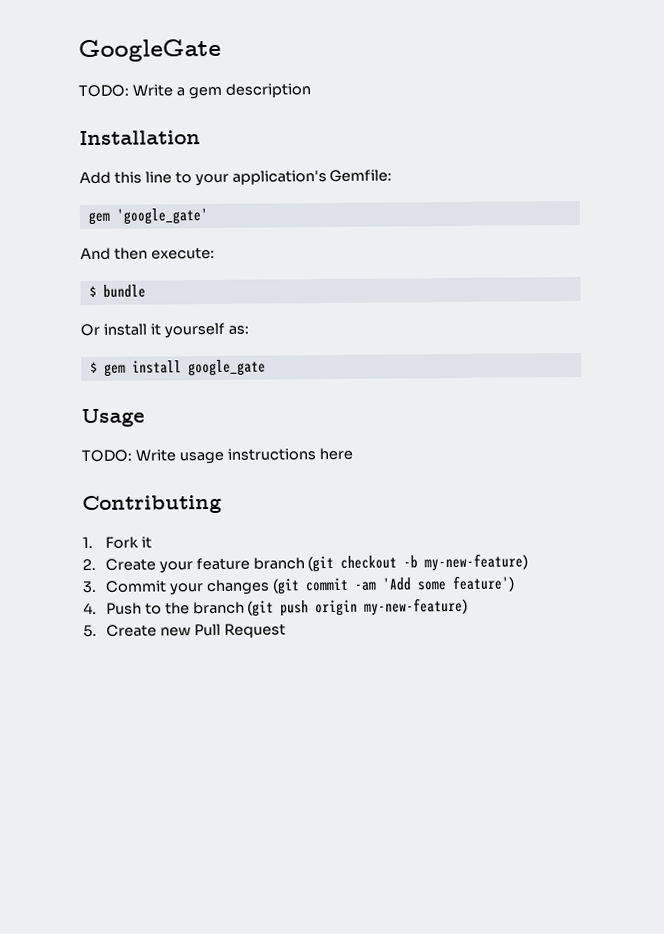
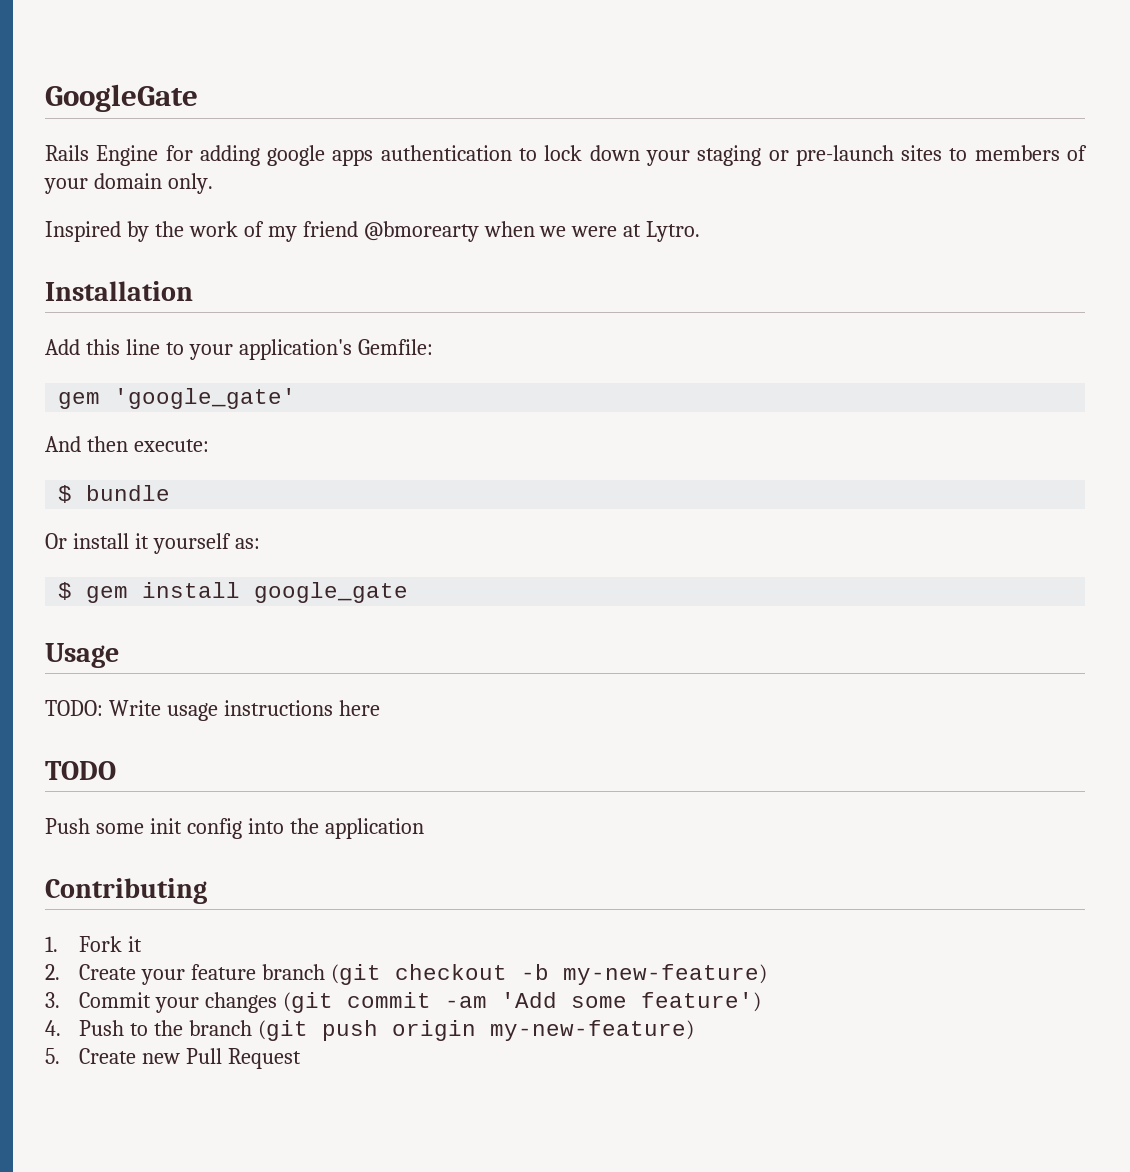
[78,83,311,100] TODO: Write a gem description -> [45,145,1087,166] [44,173,213,194] [45,221,701,242] Rails Engine for adding google apps authentication to lock down your staging or pre-launch sites to members of your domain only. // Inspired by the work of my friend @bmorearty when we were at Lytro.
(353, 454) none -> [45,761,116,780] [45,818,424,839] // TODO // Push some init config into the application

